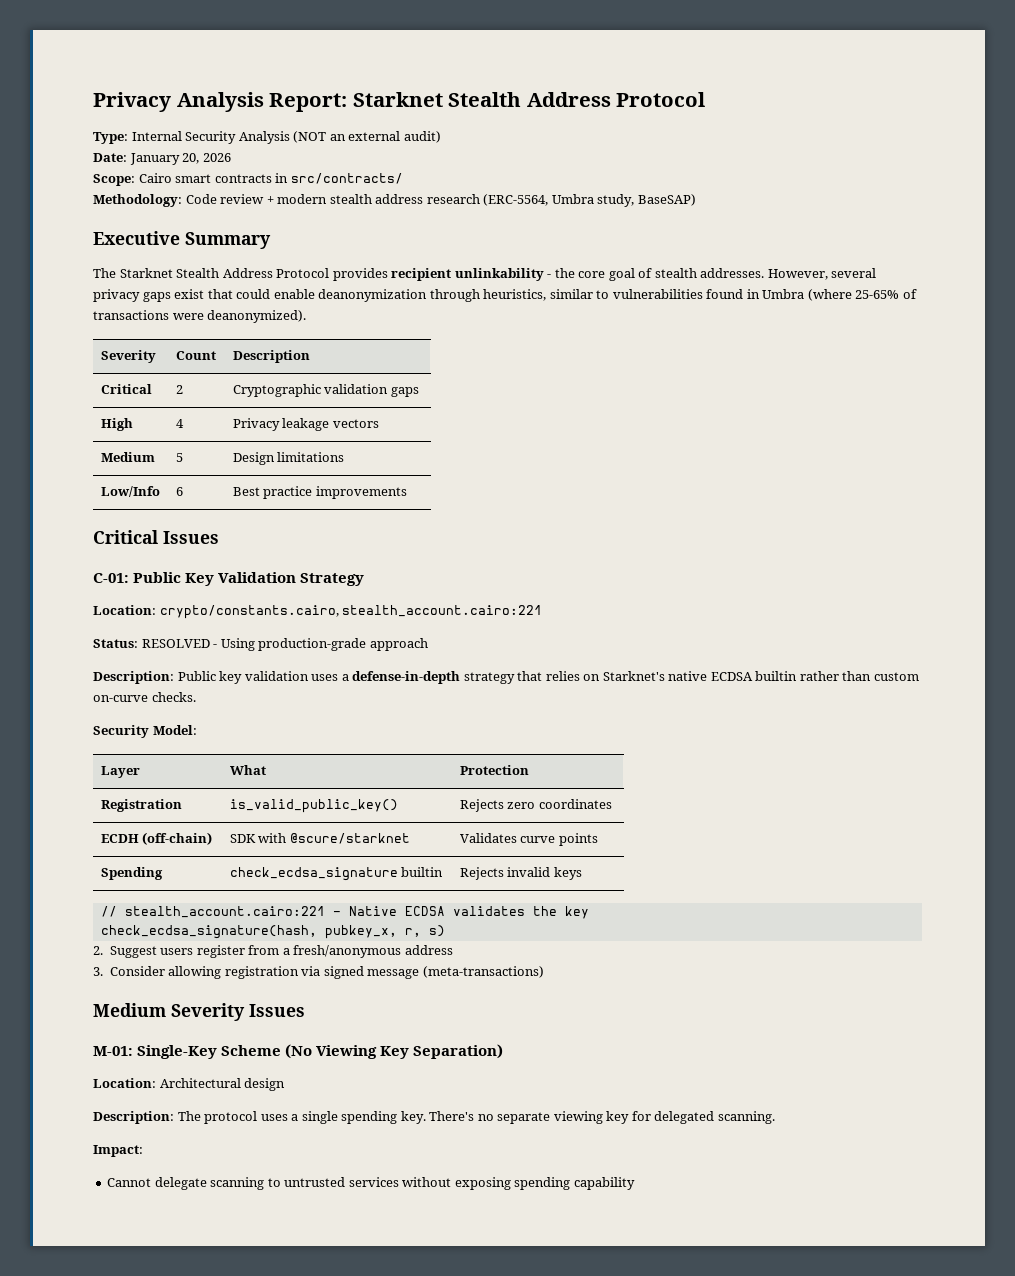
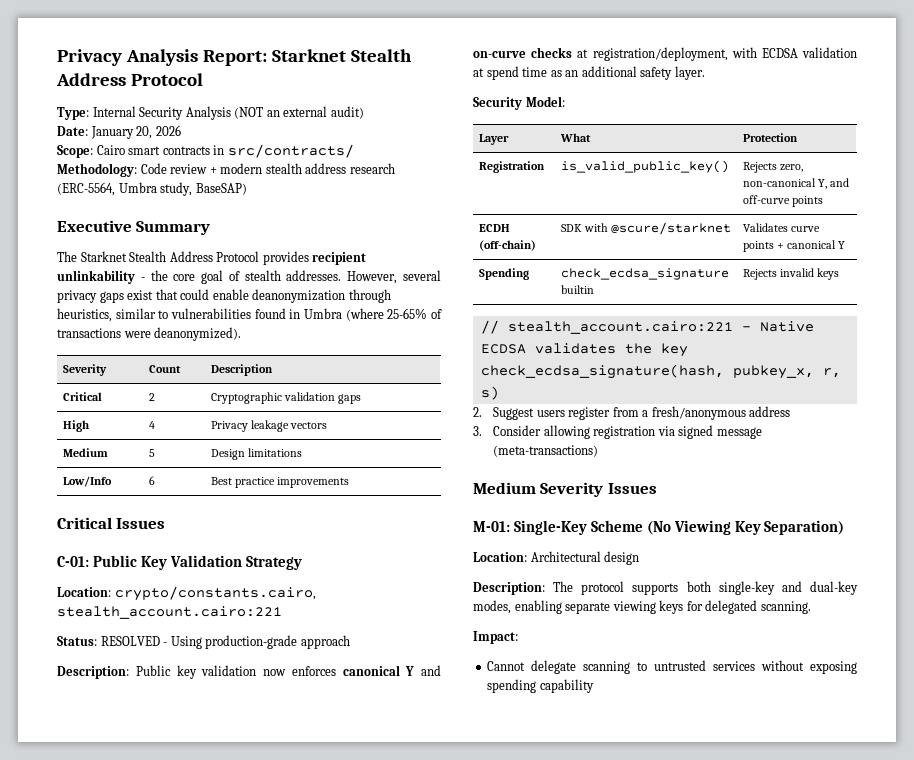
[311,671,919,684] [93,692,196,702] uses a defense-in-depth strategy that relies on Starknet's native ECDSA builtin rather than custom on-curve checks. -> [263,665,441,676] [473,47,857,61] [473,66,705,80] now enforces canonical Y and on-curve checks at registration/deployment, with ECDSA validation at spend time as an additional safety layer.
[507,799,612,809] zero coordinates -> [779,164,803,172] [742,178,849,189] [742,195,823,207] zero, non-canonical Y, and off-curve points
(598, 839) none -> [776,240,846,249] + canonical Y
[260,1111,494,1124] uses a single spending key. There's no -> [632,581,858,595] [473,600,562,614] supports both single-key and dual-key modes, enabling
[606,1111,630,1124] key -> [659,600,684,614] keys

